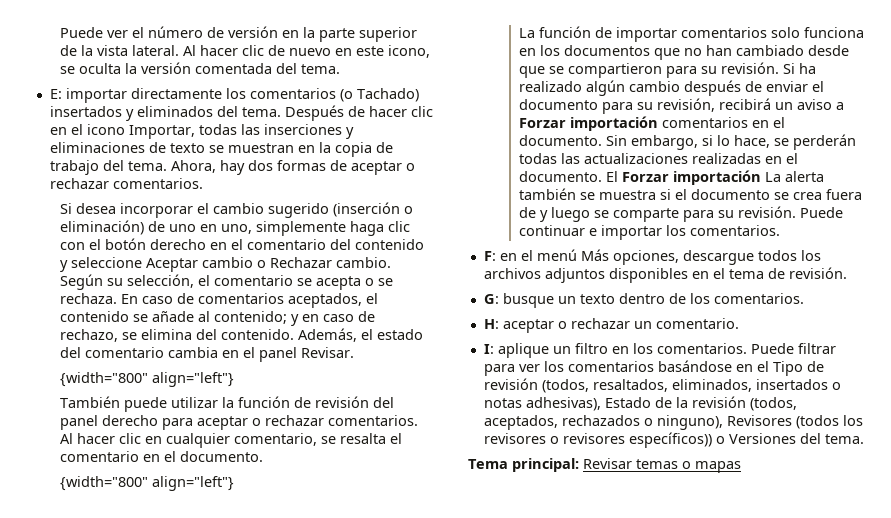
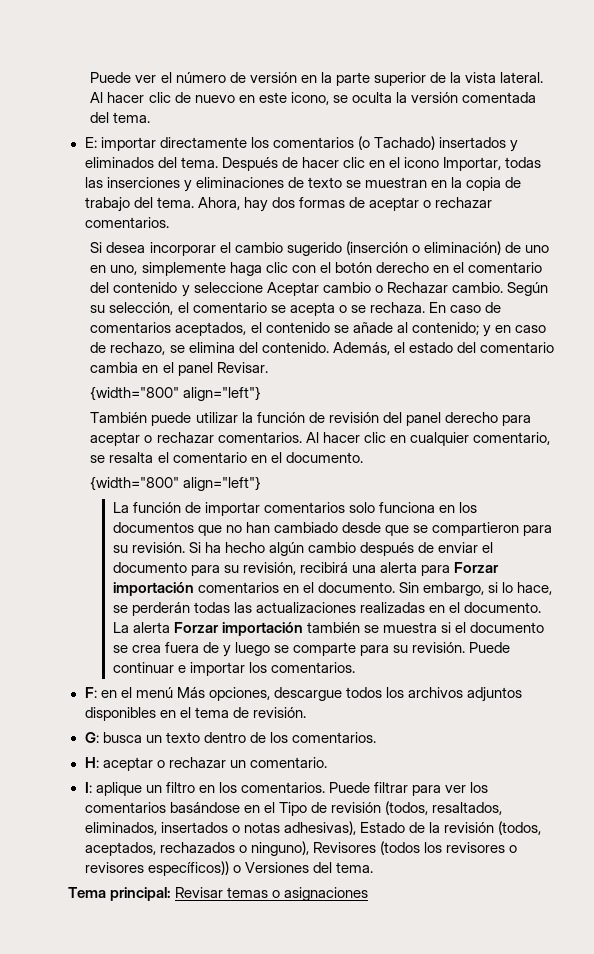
[519,81,583,92] realizado -> [225,542,266,553] hecho
[775,99,845,110] un aviso a -> [352,562,451,576] una alerta para
[606,170,825,185] El Forzar importación La alerta -> [112,622,303,636] La alerta Forzar importación
[502,293,554,308] busque -> [102,732,142,743] busca
[695,461,741,473] mapas -> [284,887,369,901] asignaciones

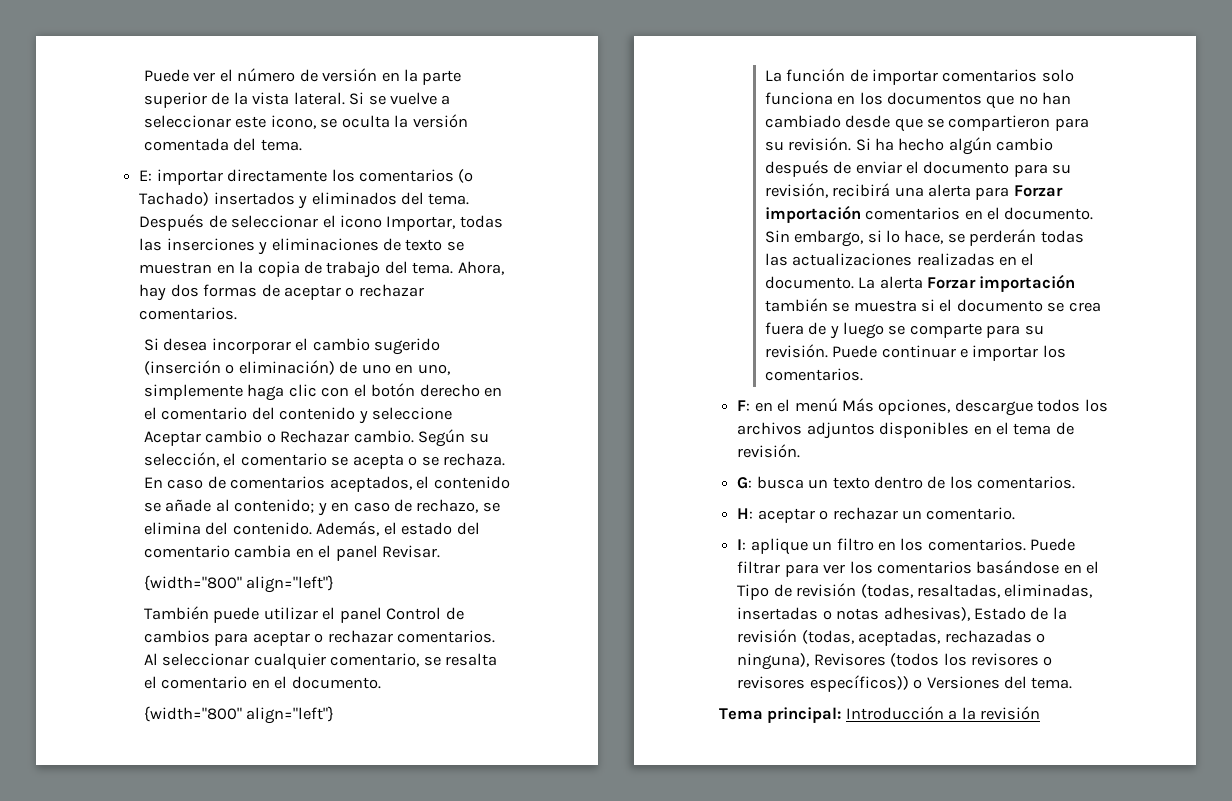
[90,92,255,103] Al hacer clic de nuevo en -> [349,92,451,105] [143,115,231,128] Si se vuelve a seleccionar
[301,157,385,168] hacer clic en -> [231,215,319,228] seleccionar
[241,412,498,426] la función de revisión del panel derecho -> [322,607,464,623] [143,630,210,643] el panel Control de cambios
[322,432,406,443] hacer clic en -> [162,653,250,666] seleccionar
[384,801,502,815] [84,822,228,835] (todos, resaltados, eliminados, insertados -> [860,584,1093,598] [737,607,819,620] (todas, resaltadas, eliminadas, insertadas
[497,821,541,835] [84,841,309,856] (todos, aceptados, rechazados o ninguno), -> [801,630,1045,646] [737,653,810,670] (todas, aceptadas, rechazadas o ninguna),
[175,887,369,901] Revisar temas o asignaciones -> [845,706,1041,720] Introducción a la revisión

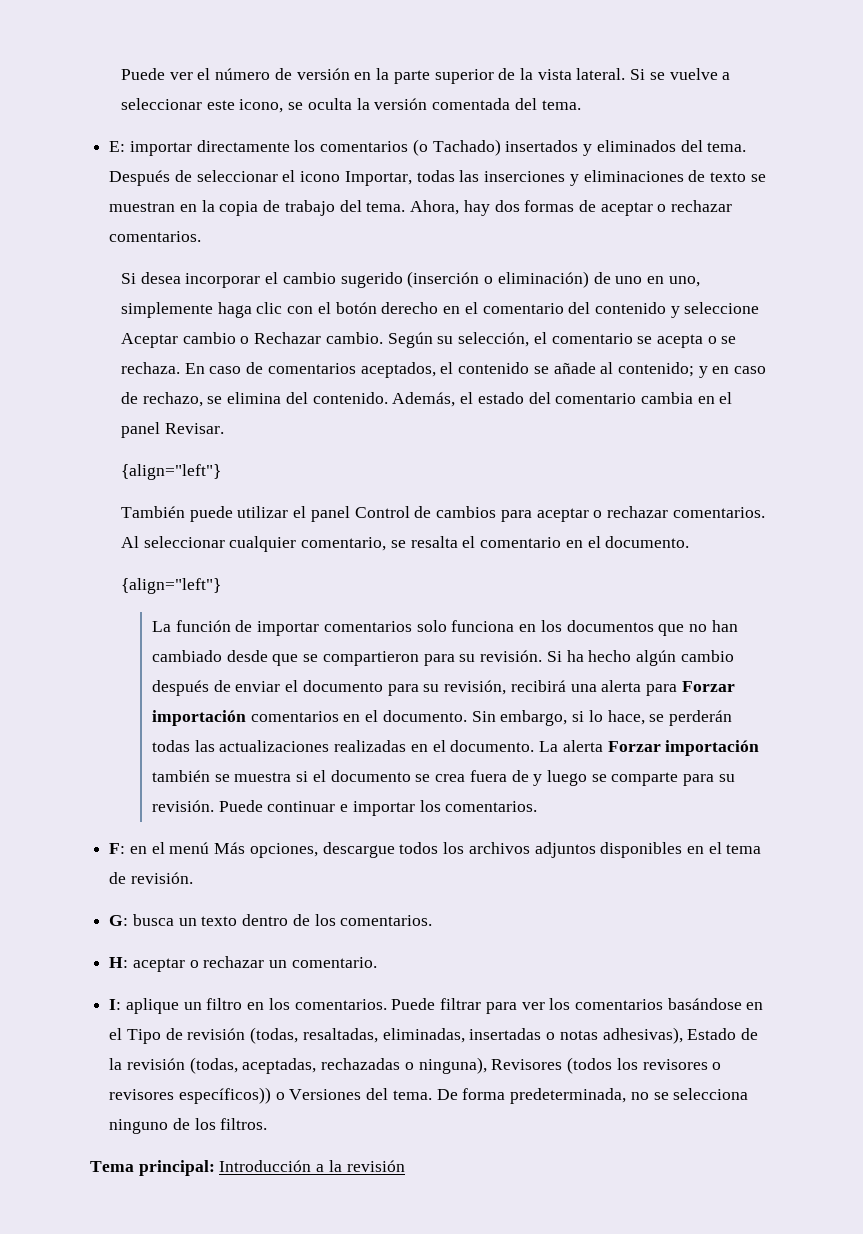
[143,575,335,593] {width="800" align="left"} -> [121,464,222,480] {align="left"}
[143,706,335,724] {width="800" align="left"} -> [121,578,222,594] {align="left"}
(1073, 683) none -> [436,1088,749,1104] [109,1118,268,1134] De forma predeterminada, no se selecciona ninguno de los filtros.

